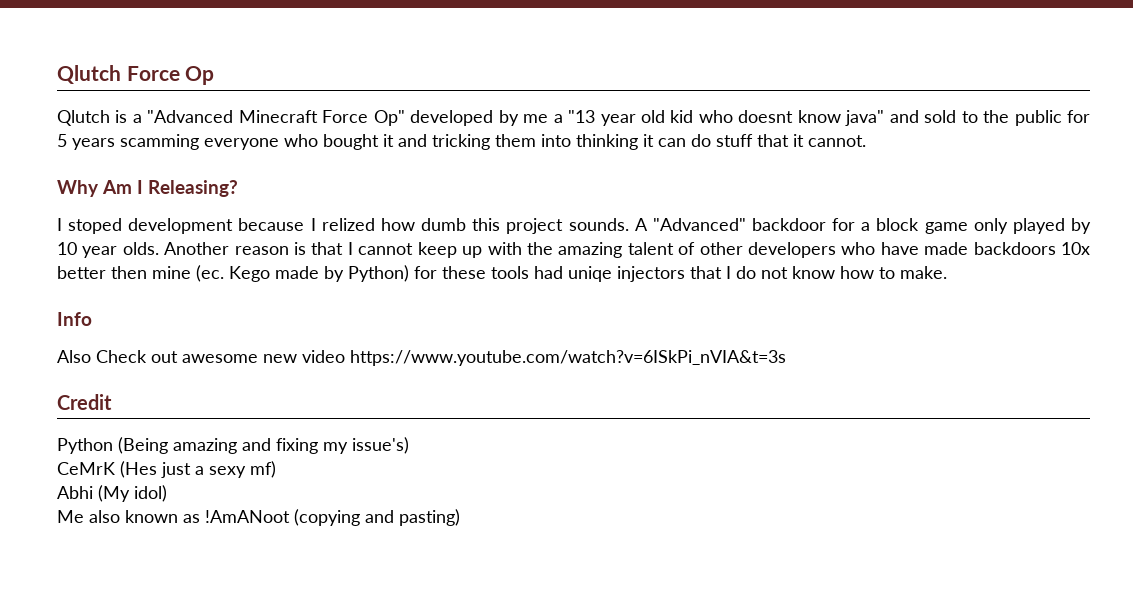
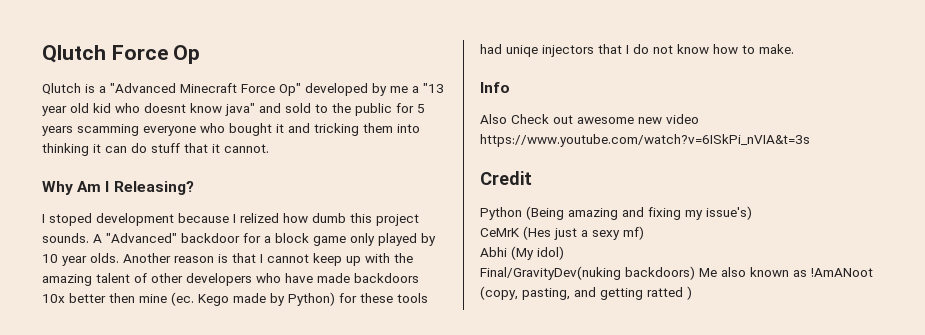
(167, 493) none -> [480,266,695,280] Final/GravityDev(nuking backdoors)
[294,509,460,526] (copying and pasting) -> [480,286,692,300] (copy, pasting, and getting ratted )

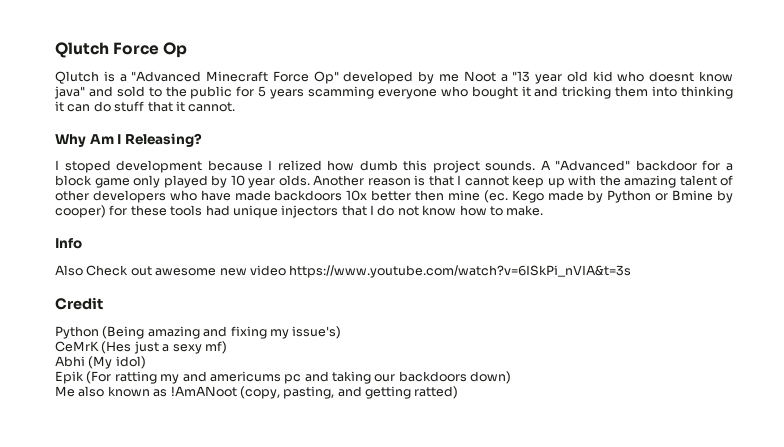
(408, 89) none -> [463,71,496,82] Noot
[288,292,335,306] Python) -> [607,190,733,203] [55,205,106,218] Python or Bmine by cooper)
[506,45,538,57] uniqe -> [232,205,278,218] unique
[480,266,695,280] Final/GravityDev(nuking backdoors) -> [55,371,512,384] Epik (For ratting my and americums pc and taking our backdoors down) //
[647,286,692,300] ratted ) -> [414,386,459,399] ratted)

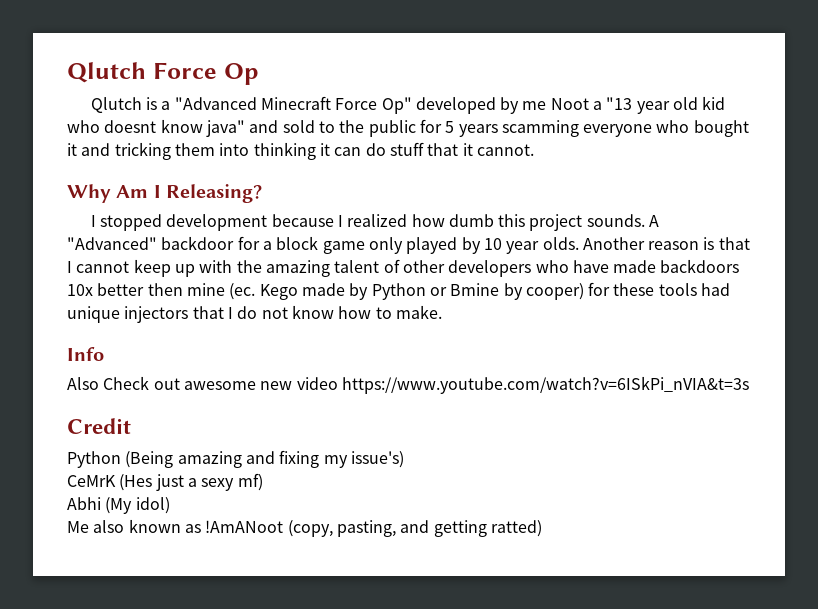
[64,160,111,173] stoped -> [99,214,162,231] stopped
[277,160,322,171] relized -> [347,214,408,227] realized
[55,371,512,384] // Epik (For ratting my and americums pc and taking our backdoors down) -> (170, 505) none

